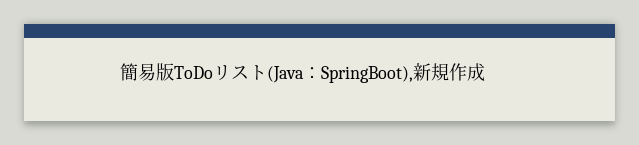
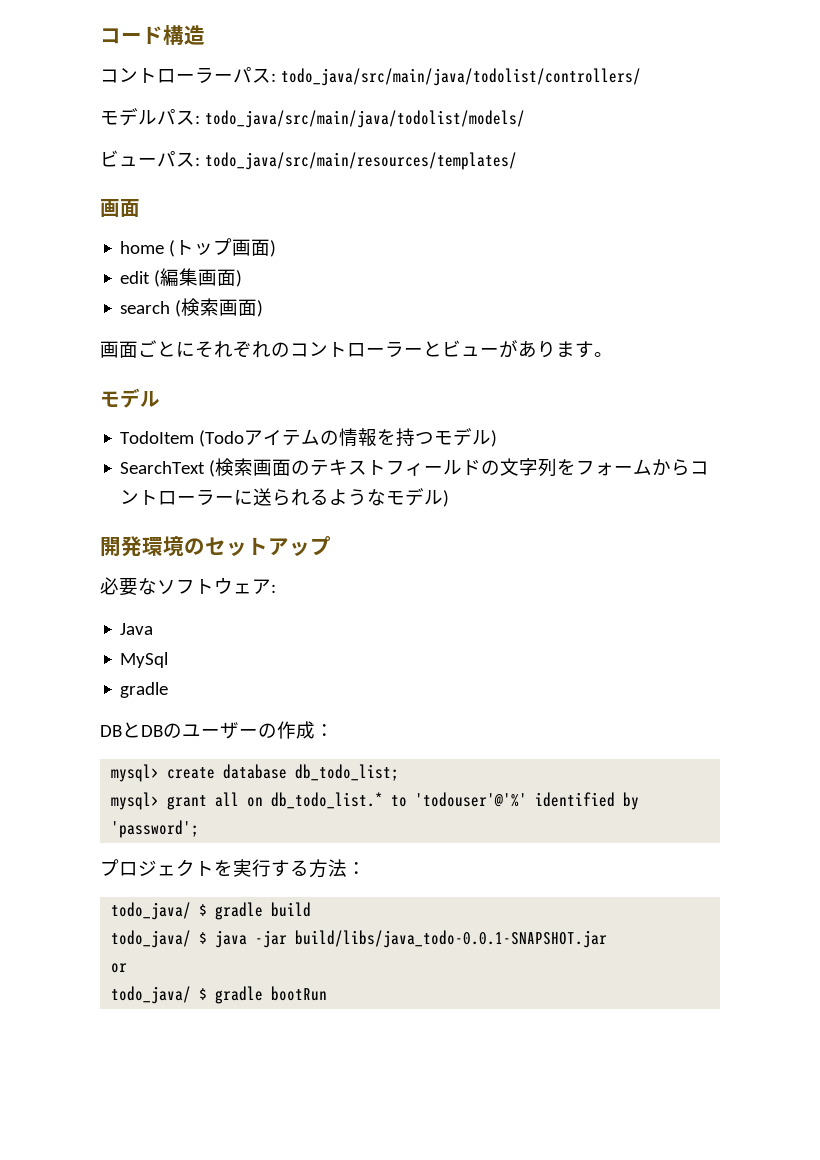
[120,63,486,83] 簡易版ToDoリスト(Java：SpringBoot),新規作成 -> [100,25,205,45] [100,67,641,86] [100,108,525,128] [100,150,517,170] [100,199,140,217] [120,238,277,257] [120,268,243,287] [120,298,264,317] [100,340,613,358] [100,388,160,408] [120,428,498,447] [120,458,710,477] [120,488,450,507] [100,536,331,557] [100,577,276,596] [120,623,154,635] [120,652,169,668] [120,682,169,698] [100,721,334,739] [111,764,400,782] [111,792,640,810] [111,820,200,838] [100,859,366,878] [111,902,312,920] [111,930,608,948] [111,963,128,973] [111,986,328,1004] コード構造 // コントローラーパス: todo_java/src/main/java/todolist/controllers/ // モデルパス: todo_java/src/main/java/todolist/models/ // ビューパス: todo_java/src/main/resources/templates/ // 画面 // home (トップ画面) // edit (編集画面) // search (検索画面) // 画面ごとにそれぞれのコントローラーとビューがあります。 // モデル // TodoItem (Todoアイテムの情報を持つモデル) // SearchText (検索画面のテキストフィールドの文字列をフォームからコントローラーに送られるようなモデル) // 開発環境のセットアップ // 必要なソフトウェア: // Java // MySql // gradle // DBとDBのユーザーの作成： // mysql> create database db_todo_list; // mysql> grant all on db_todo_list.* to 'todouser'@'%' identified by 'password'; // プロジェクトを実行する方法： // todo_java/ $ gradle build // todo_java/ $ java -jar build/libs/java_todo-0.0.1-SNAPSHOT.jar // or // todo_java/ $ gradle bootRun

